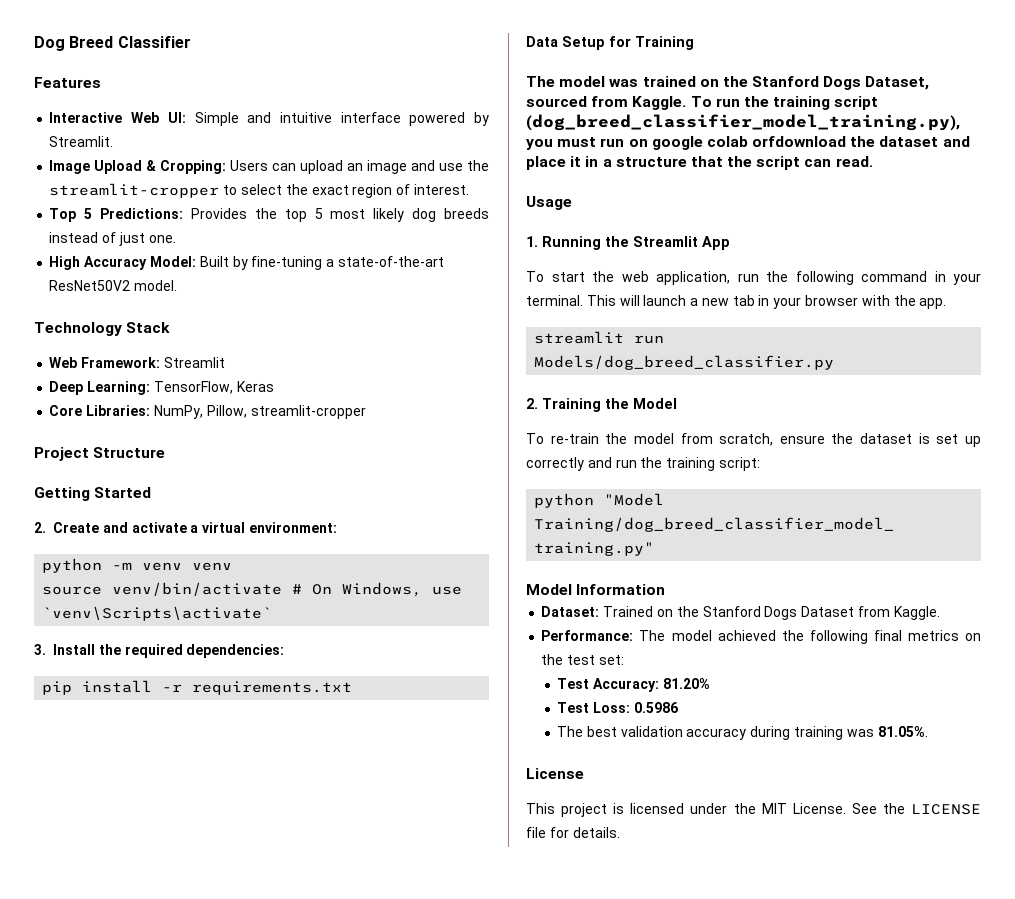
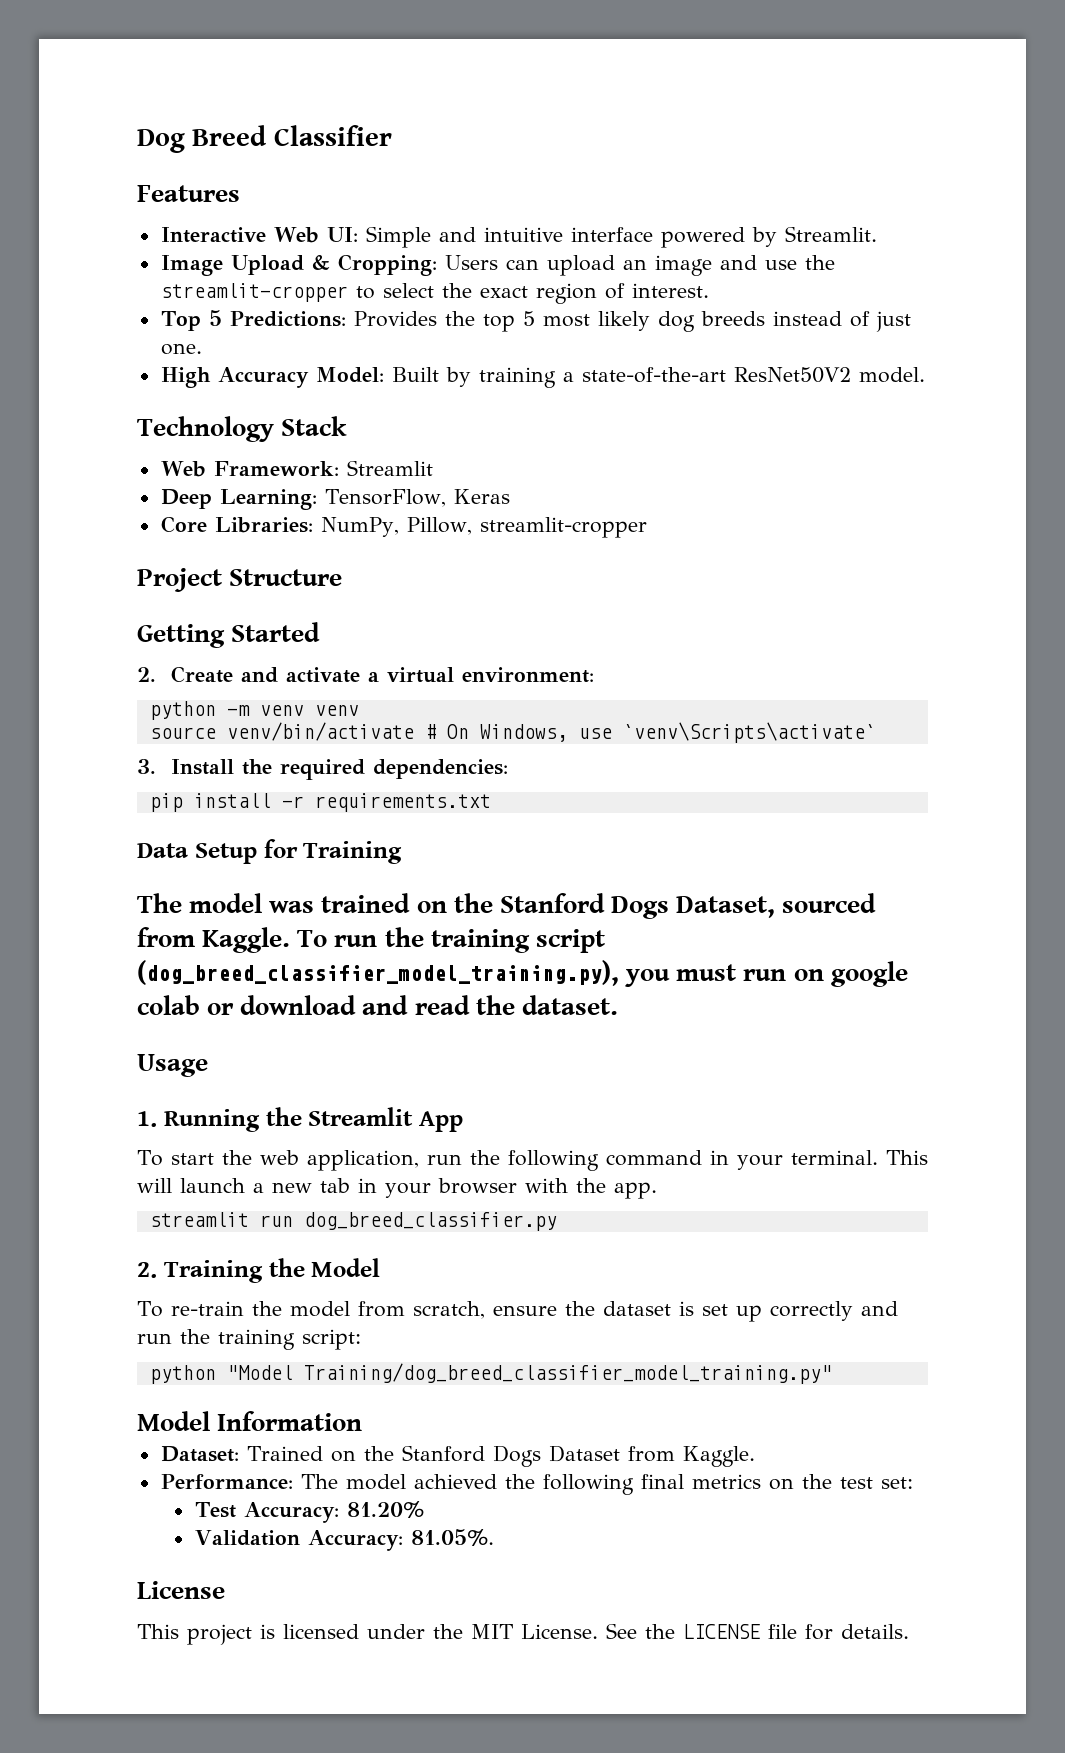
[251,256,323,270] fine-tuning -> [478,367,556,388] training
[752,136,970,147] [526,156,873,170] orfdownload the dataset and place it in a structure that the script can read. -> [207,995,618,1015] or download and read the dataset.
[534,355,835,370] Models/dog_breed_classifier.py -> [303,1212,557,1231] dog_breed_classifier.py
[557,702,678,713] [557,726,874,740] Test Loss: 0.5986 // The best validation accuracy during training was -> [194,1530,403,1551] Validation Accuracy:

